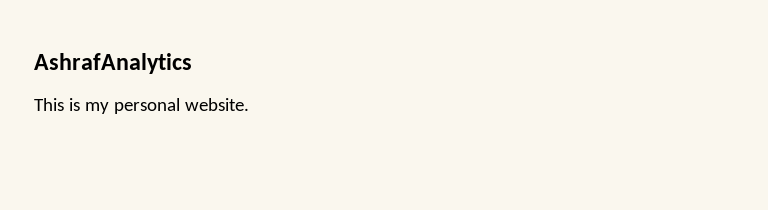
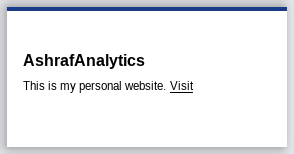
(249, 104) none -> [169,81,194,90] Visit

